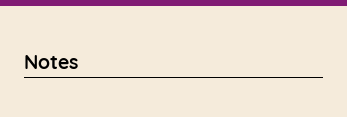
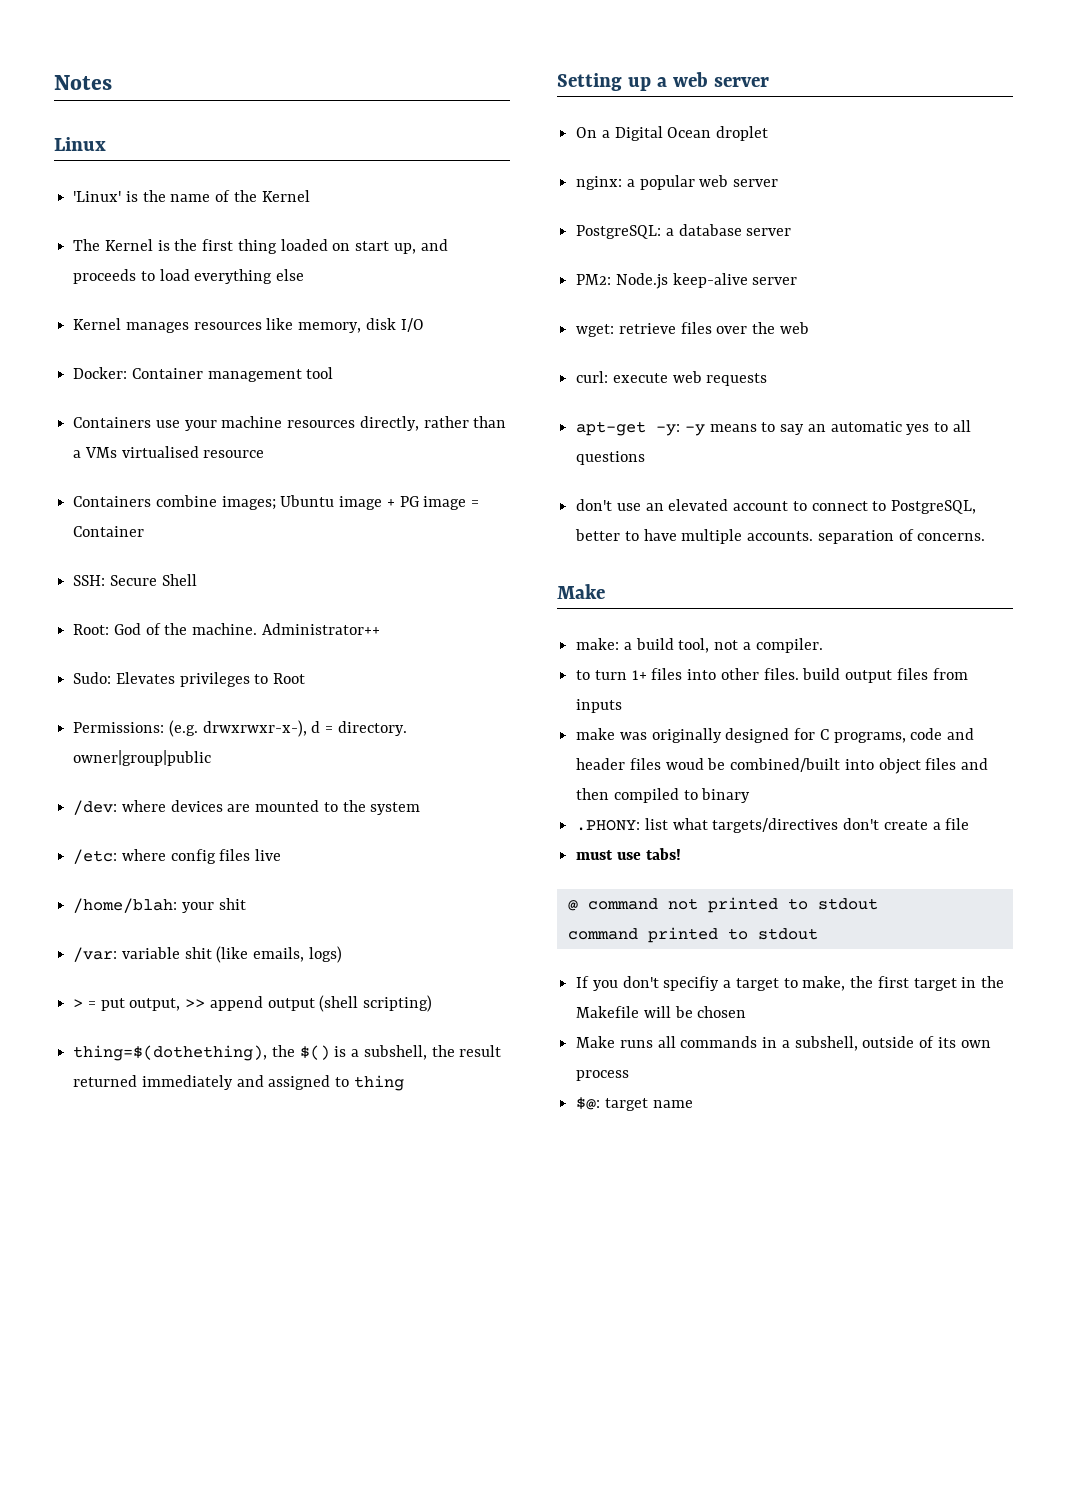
(78, 62) none -> [54,137,106,151] [73,190,310,202] [73,239,448,254] [73,269,305,284] [73,318,424,333] [73,367,334,382] [73,416,507,431] [73,446,265,458] [73,495,480,510] [73,526,145,537] [73,574,197,586] [73,623,380,635] [73,672,306,687] [73,720,407,737] [73,750,212,766] [73,800,421,815] [73,849,282,864] [73,898,246,913] [73,946,342,963] [73,995,433,1012] [73,1045,502,1061] [73,1075,404,1091] [557,72,769,91] [576,126,769,141] [576,175,779,190] [576,224,792,239] [576,273,798,289] [576,322,809,337] [576,371,768,386] [576,420,971,436] [576,451,646,465] [576,499,977,514] [575,529,986,544] [557,584,605,599] [576,638,823,653] [576,668,968,683] [576,699,623,713] [576,728,975,743] [576,758,989,774] [576,788,751,803] [576,818,970,833] [576,848,681,860] [567,897,878,913] [567,927,818,943] [576,976,1004,991] [576,1006,747,1018] [576,1036,991,1051] [576,1070,630,1081] [576,1097,693,1111] // Linux // 'Linux' is the name of the Kernel // The Kernel is the first thing loaded on start up, and proceeds to load everything else // Kernel manages resources like memory, disk I/O // Docker: Container management tool // Containers use your machine resources directly, rather than a VMs virtualised resource // Containers combine images; Ubuntu image + PG image = Container // SSH: Secure Shell // Root: God of the machine. Administrator++ // Sudo: Elevates privileges to Root // Permissions: (e.g. drwxrwxr-x-), d = directory. owner|group|public // /dev: where devices are mounted to the system // /etc: where config files live // /home/blah: your shit // /var: variable shit (like emails, logs) // > = put output, >> append output (shell scripting) // thing=$(dothething), the $() is a subshell, the result returned immediately and assigned to thing // Setting up a web server // On a Digital Ocean droplet // nginx: a popular web server // PostgreSQL: a database server // PM2: Node.js keep-alive server // wget: retrieve files over the web // curl: execute web requests // apt-get -y: -y means to say an automatic yes to all questions // don't use an elevated account to connect to PostgreSQL, better to have multiple accounts. separation of concerns. // Make // make: a build tool, not a compiler. // to turn 1+ files into other files. build output files from inputs // make was originally designed for C programs, code and header files woud be combined/built into object files and then compiled to binary // .PHONY: list what targets/directives don't create a file // must use tabs! // @ command not printed to stdout // command printed to stdout // If you don't specifiy a target to make, the first target in the Makefile will be chosen // Make runs all commands in a subshell, outside of its own process // $@: target name

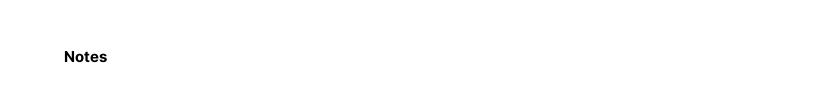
[54,137,106,151] [73,190,310,202] [73,239,448,254] [73,269,305,284] [73,318,424,333] [73,367,334,382] [73,416,507,431] [73,446,265,458] [73,495,480,510] [73,526,145,537] [73,574,197,586] [73,623,380,635] [73,672,306,687] [73,720,407,737] [73,750,212,766] [73,800,421,815] [73,849,282,864] [73,898,246,913] [73,946,342,963] [73,995,433,1012] [73,1045,502,1061] [73,1075,404,1091] [557,72,769,91] [576,126,769,141] [576,175,779,190] [576,224,792,239] [576,273,798,289] [576,322,809,337] [576,371,768,386] [576,420,971,436] [576,451,646,465] [576,499,977,514] [575,529,986,544] [557,584,605,599] [576,638,823,653] [576,668,968,683] [576,699,623,713] [576,728,975,743] [576,758,989,774] [576,788,751,803] [576,818,970,833] [576,848,681,860] [567,897,878,913] [567,927,818,943] [576,976,1004,991] [576,1006,747,1018] [576,1036,991,1051] [576,1070,630,1081] [576,1097,693,1111] // Linux // 'Linux' is the name of the Kernel // The Kernel is the first thing loaded on start up, and proceeds to load everything else // Kernel manages resources like memory, disk I/O // Docker: Container management tool // Containers use your machine resources directly, rather than a VMs virtualised resource // Containers combine images; Ubuntu image + PG image = Container // SSH: Secure Shell // Root: God of the machine. Administrator++ // Sudo: Elevates privileges to Root // Permissions: (e.g. drwxrwxr-x-), d = directory. owner|group|public // /dev: where devices are mounted to the system // /etc: where config files live // /home/blah: your shit // /var: variable shit (like emails, logs) // > = put output, >> append output (shell scripting) // thing=$(dothething), the $() is a subshell, the result returned immediately and assigned to thing // Setting up a web server // On a Digital Ocean droplet // nginx: a popular web server // PostgreSQL: a database server // PM2: Node.js keep-alive server // wget: retrieve files over the web // curl: execute web requests // apt-get -y: -y means to say an automatic yes to all questions // don't use an elevated account to connect to PostgreSQL, better to have multiple accounts. separation of concerns. // Make // make: a build tool, not a compiler. // to turn 1+ files into other files. build output files from inputs // make was originally designed for C programs, code and header files woud be combined/built into object files and then compiled to binary // .PHONY: list what targets/directives don't create a file // must use tabs! // @ command not printed to stdout // command printed to stdout // If you don't specifiy a target to make, the first target in the Makefile will be chosen // Make runs all commands in a subshell, outside of its own process // $@: target name -> (107, 57) none

